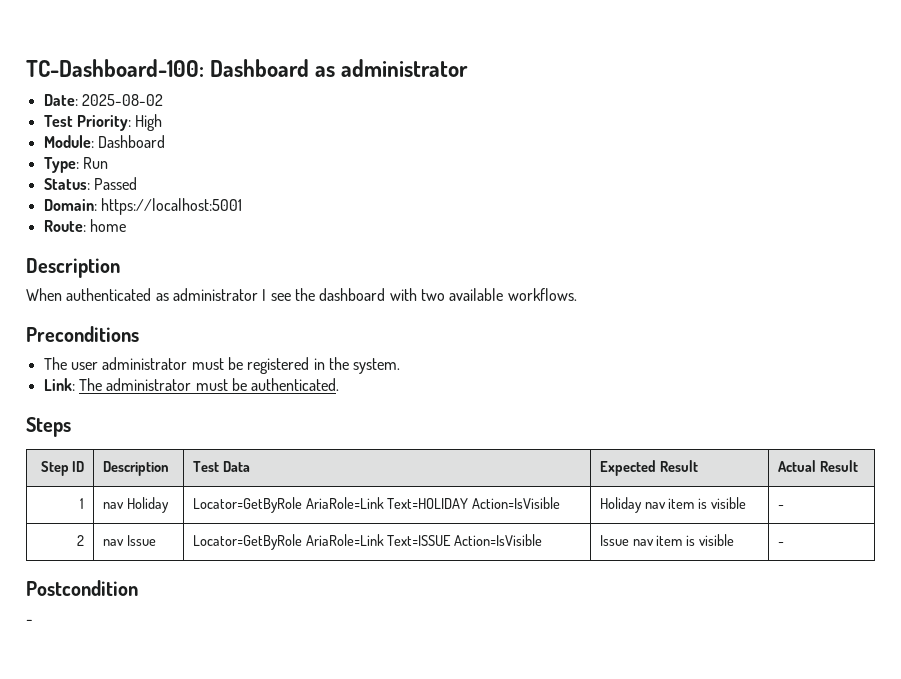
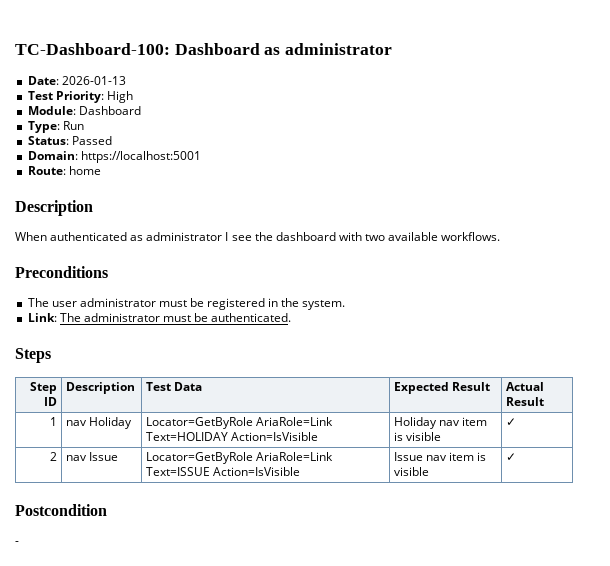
[81,94,163,106] 2025-08-02 -> [61,76,126,85] 2026-01-13
[777,505,784,509] - -> [505,418,516,426] ✓
[777,542,784,546] - -> [505,453,516,461] ✓

